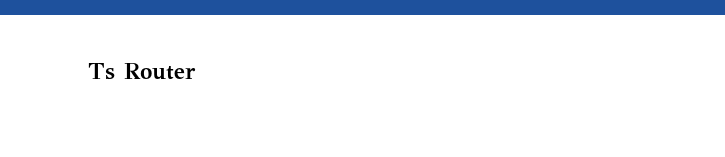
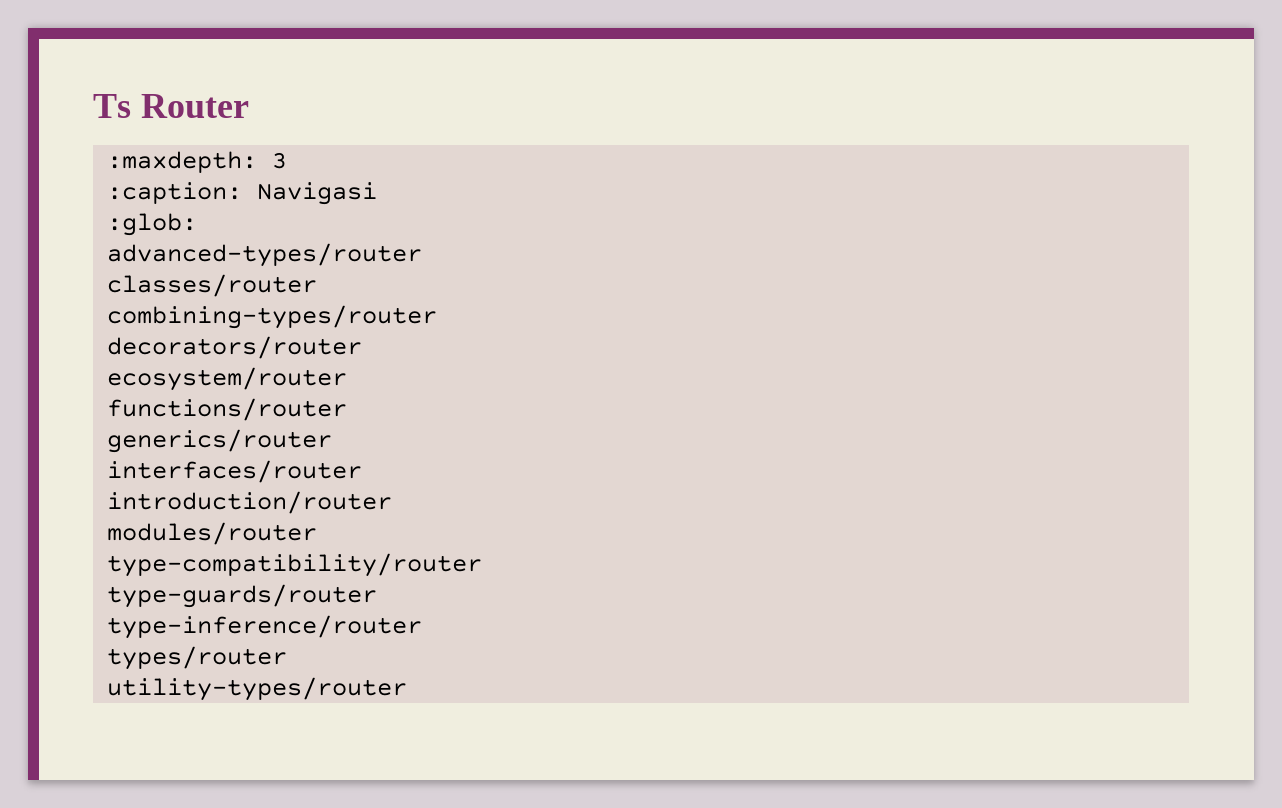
(196, 71) none -> [106,151,287,173] [106,182,377,205] [106,213,197,236] [106,243,422,267] [106,274,317,297] [106,305,437,329] [106,336,362,359] [106,367,347,391] [106,398,347,421] [106,429,332,453] [106,460,362,483] [106,491,392,514] [106,522,317,545] [106,553,482,577] [106,584,377,608] [106,615,422,639] [106,646,287,670] [106,677,407,701] // :maxdepth: 3 // :caption: Navigasi // :glob: // advanced-types/router // classes/router // combining-types/router // decorators/router // ecosystem/router // functions/router // generics/router // interfaces/router // introduction/router // modules/router // type-compatibility/router // type-guards/router // type-inference/router // types/router // utility-types/router

